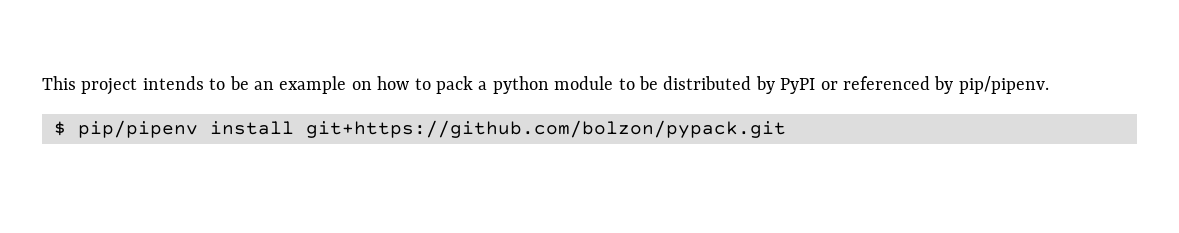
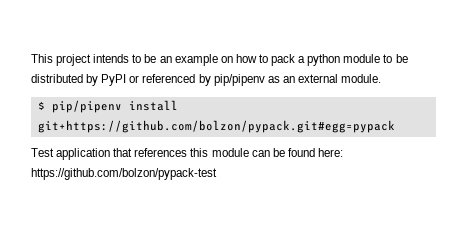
[958,76,1049,94] [54,120,786,138] pip/pipenv. // $ pip/pipenv install git+https://github.com/bolzon/pypack.git -> [213,74,382,86] [37,100,178,113] [37,120,395,133] [31,148,343,160] [31,168,217,180] pip/pipenv as an external module. // $ pip/pipenv install git+https://github.com/bolzon/pypack.git#egg=pypack // Test application that references this module can be found here: https://github.com/bolzon/pypack-test

